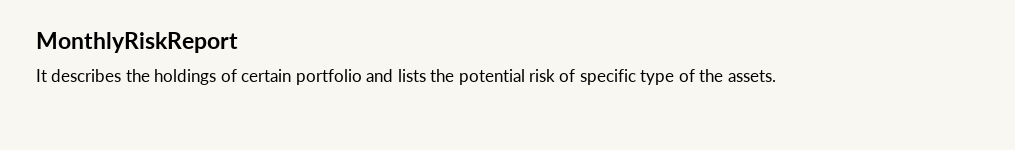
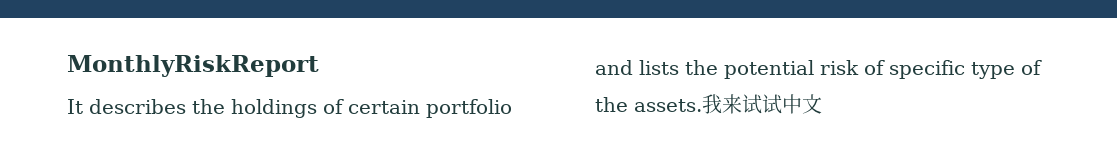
(776, 76) none -> [702,94,822,114] 我来试试中文

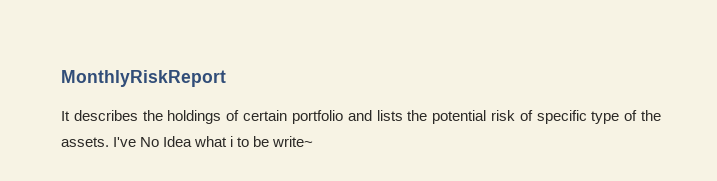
[702,94,822,114] 我来试试中文 -> [113,136,314,147] I've No Idea what i to be write~

